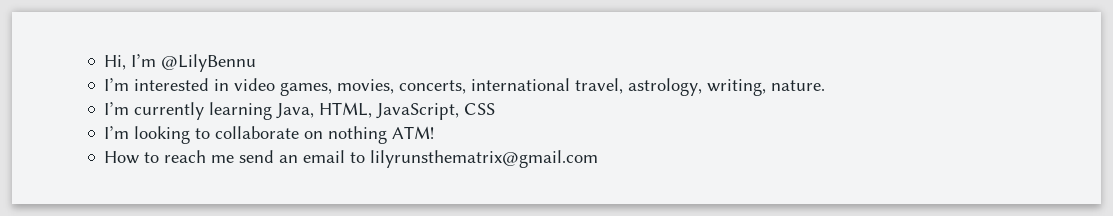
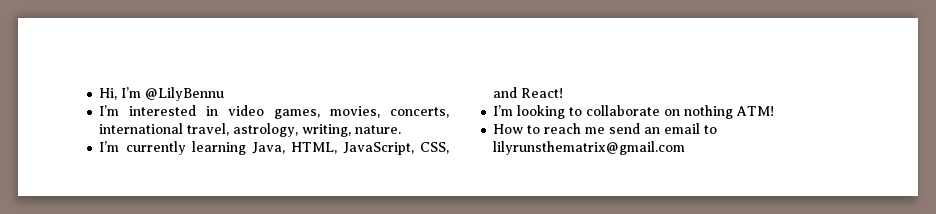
[464,103,496,115] CSS -> [420,142,450,154] [493,87,564,98] CSS, and React!

